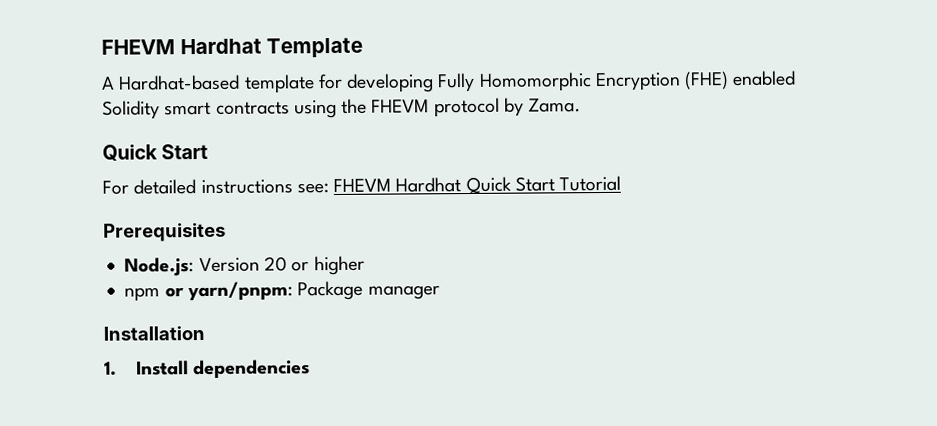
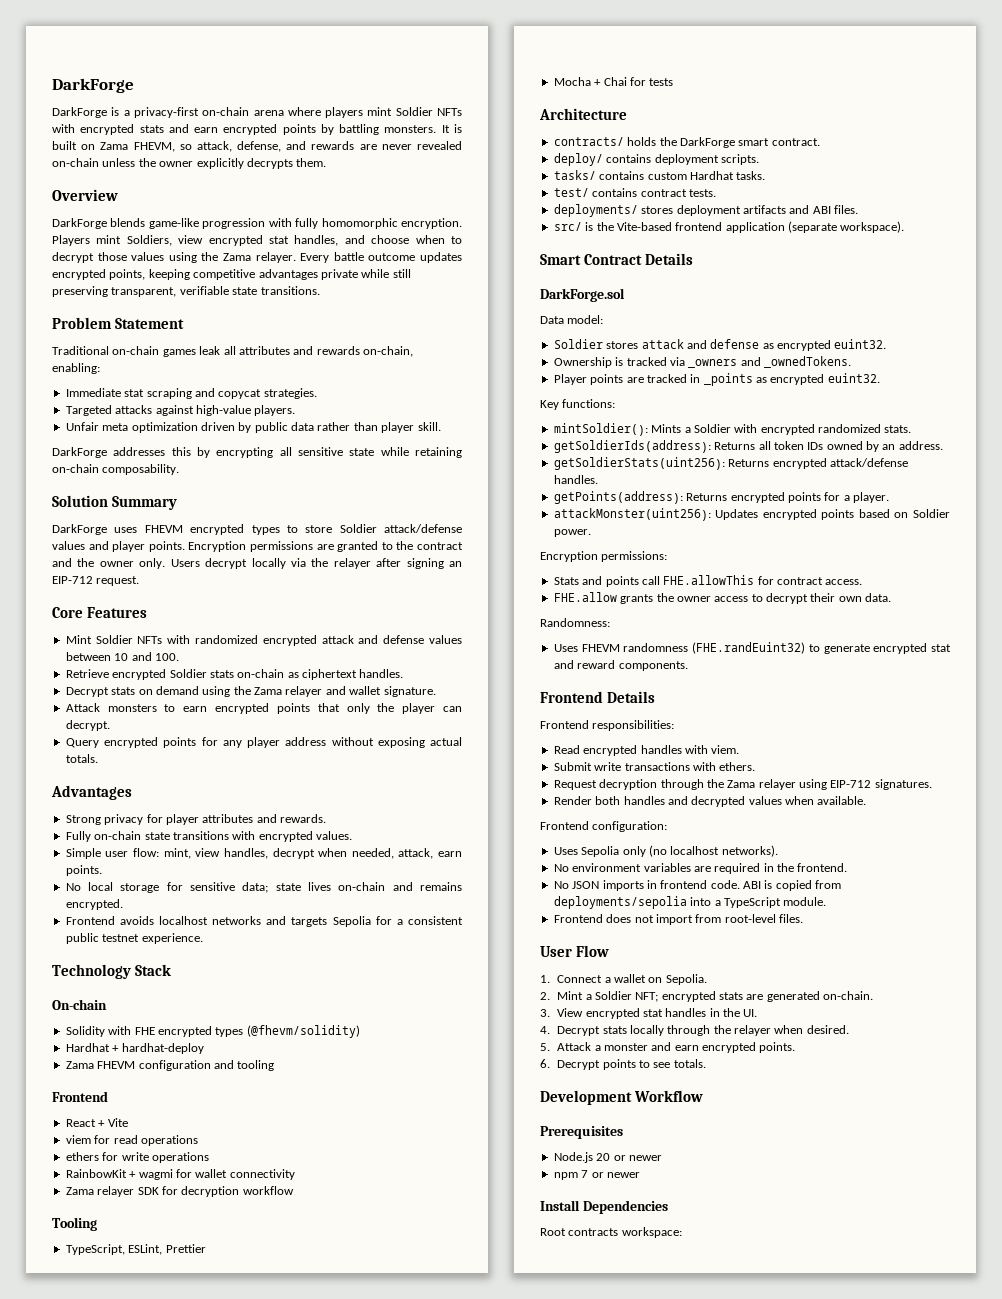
[101,37,364,58] [101,70,797,94] [102,97,582,120] [102,143,209,161] [102,175,622,195] FHEVM Hardhat Template // A Hardhat-based template for developing Fully Homomorphic Encryption (FHE) enabled Solidity smart contracts using the FHEVM protocol by Zama. // Quick Start // For detailed instructions see: FHEVM Hardhat Quick Start Tutorial -> [52,78,134,93] [52,107,463,118] [52,124,462,135] [52,141,463,152] [52,158,327,169] [52,189,118,201] [52,218,462,229] [52,235,462,246] [52,252,462,263] [52,269,411,280] [52,286,320,297] [52,317,185,329] [52,346,413,357] [52,363,100,374] [65,388,317,399] [65,405,296,416] [65,422,441,433] [52,447,462,458] [52,464,180,475] [52,495,178,510] [52,524,462,535] [52,541,464,552] [52,558,463,569] [52,576,140,586] [52,607,148,618] [65,635,462,646] [65,652,179,661] [65,669,404,680] [65,686,436,697] [65,703,462,714] [65,720,110,731] [65,737,462,748] [65,754,98,763] [51,785,132,800] [65,814,326,825] [65,831,352,842] [65,848,462,859] [65,865,102,876] [65,882,462,893] [65,899,123,910] [65,916,464,927] [65,933,203,944] [52,964,172,979] [52,999,107,1010] [65,1025,360,1038] [65,1043,204,1054] [65,1060,275,1071] [52,1091,108,1102] [65,1118,128,1127] [65,1135,198,1146] [65,1152,209,1163] [65,1169,295,1180] [65,1186,294,1197] [52,1217,97,1231] [65,1244,206,1255] [553,77,674,86] [539,108,627,120] [553,137,820,148] [553,153,759,166] [553,170,766,180] [553,188,716,197] [553,204,858,217] [553,221,905,233] [540,253,694,265] [540,288,625,302] [540,315,604,324] [553,339,887,351] [553,356,851,368] [553,373,880,386] [540,399,616,410] [553,423,912,436] [553,440,943,453] [553,457,908,470] [553,475,598,484] [553,491,889,504] [553,508,950,521] [553,529,591,537] [540,551,668,562] [553,575,863,587] [553,592,892,604] [540,618,610,627] [553,642,951,654] [553,660,688,671] [540,691,656,703] [540,720,675,731] [553,745,740,756] [553,762,756,771] [553,779,932,790] [553,796,867,807] [540,821,668,832] [553,845,778,857] [553,863,848,874] [553,880,842,891] [553,896,827,909] [553,914,803,925] [540,945,610,957] [540,974,707,985] [540,991,874,1002] [540,1008,758,1019] [540,1025,849,1036] [540,1042,796,1053] [540,1059,706,1070] [540,1090,704,1105] DarkForge // DarkForge is a privacy-first on-chain arena where players mint Soldier NFTs with encrypted stats and earn encrypted points by battling monsters. It is built on Zama FHEVM, so attack, defense, and rewards are never revealed on-chain unless the owner explicitly decrypts them. // Overview // DarkForge blends game-like progression with fully homomorphic encryption. Players mint Soldiers, view encrypted stat handles, and choose when to decrypt those values using the Zama relayer. Every battle outcome updates encrypted points, keeping competitive advantages private while still preserving transparent, verifiable state transitions. // Problem Statement // Traditional on-chain games leak all attributes and rewards on-chain, enabling: // Immediate stat scraping and copycat strategies. // Targeted attacks against high-value players. // Unfair meta optimization driven by public data rather than player skill. // DarkForge addresses this by encrypting all sensitive state while retaining on-chain composability. // Solution Summary // DarkForge uses FHEVM encrypted types to store Soldier attack/defense values and player points. Encryption permissions are granted to the contract and the owner only. Users decrypt locally via the relayer after signing an EIP-712 request. // Core Features // Mint Soldier NFTs with randomized encrypted attack and defense values between 10 and 100. // Retrieve encrypted Soldier stats on-chain as ciphertext handles. // Decrypt stats on demand using the Zama relayer and wallet signature. // Attack monsters to earn encrypted points that only the player can decrypt. // Query encrypted points for any player address without exposing actual totals. // Advantages // Strong privacy for player attributes and rewards. // Fully on-chain state transitions with encrypted values. // Simple user flow: mint, view handles, decrypt when needed, attack, earn points. // No local storage for sensitive data; state lives on-chain and remains encrypted. // Frontend avoids localhost networks and targets Sepolia for a consistent public testnet experience. // Technology Stack // On-chain // Solidity with FHE encrypted types (@fhevm/solidity) // Hardhat + hardhat-deploy // Zama FHEVM configuration and tooling // Frontend // React + Vite // viem for read operations // ethers for write operations // RainbowKit + wagmi for wallet connectivity // Zama relayer SDK for decryption workflow // Tooling // TypeScript, ESLint, Prettier // Mocha + Chai for tests // Architecture // contracts/ holds the DarkForge smart contract. // deploy/ contains deployment scripts. // tasks/ contains custom Hardhat tasks. // test/ contains contract tests. // deployments/ stores deployment artifacts and ABI files. // src/ is the Vite-based frontend application (separate workspace). // Smart Contract Details // DarkForge.sol // Data model: // Soldier stores attack and defense as encrypted euint32. // Ownership is tracked via _owners and _ownedTokens. // Player points are tracked in _points as encrypted euint32. // Key functions: // mintSoldier(): Mints a Soldier with encrypted randomized stats. // getSoldierIds(address): Returns all token IDs owned by an address. // getSoldierStats(uint256): Returns encrypted attack/defense handles. // getPoints(address): Returns encrypted points for a player. // attackMonster(uint256): Updates encrypted points based on Soldier power. // Encryption permissions: // Stats and points call FHE.allowThis for contract access. // FHE.allow grants the owner access to decrypt their own data. // Randomness: // Uses FHEVM randomness (FHE.randEuint32) to generate encrypted stat and reward components. // Frontend Details // Frontend responsibilities: // Read encrypted handles with viem. // Submit write transactions with ethers. // Request decryption through the Zama relayer using EIP-712 signatures. // Render both handles and decrypted values when available. // Frontend configuration: // Uses Sepolia only (no localhost networks). // No environment variables are required in the frontend. // No JSON imports in frontend code. ABI is copied from deployments/sepolia into a TypeScript module. // Frontend does not import from root-level files. // User Flow // 1. Connect a wallet on Sepolia. // 2. Mint a Soldier NFT; encrypted stats are generated on-chain. // 3. View encrypted stat handles in the UI. // 4. Decrypt stats locally through the relayer when desired. // 5. Attack a monster and earn encrypted points. // 6. Decrypt points to see totals. // Development Workflow
[124,257,260,277] Node.js: Version -> [553,1152,593,1163] Node.js
[313,255,365,276] higher -> [628,1155,662,1161] newer
[164,280,440,302] [103,325,205,341] [104,359,310,380] or yarn/pnpm: Package manager // Installation // 1. Install dependencies -> [581,1170,640,1178] [540,1200,668,1214] [540,1227,682,1238] 7 or newer // Install Dependencies // Root contracts workspace:

